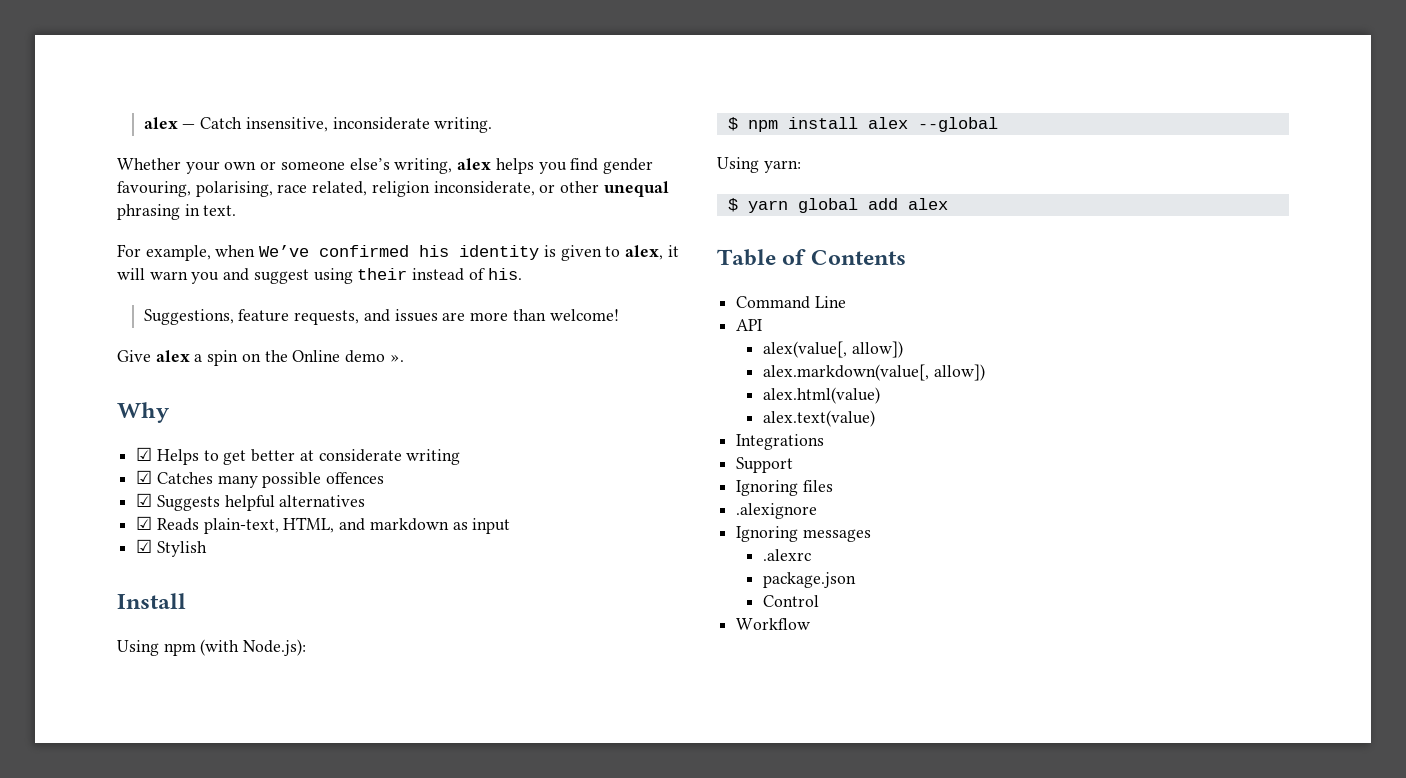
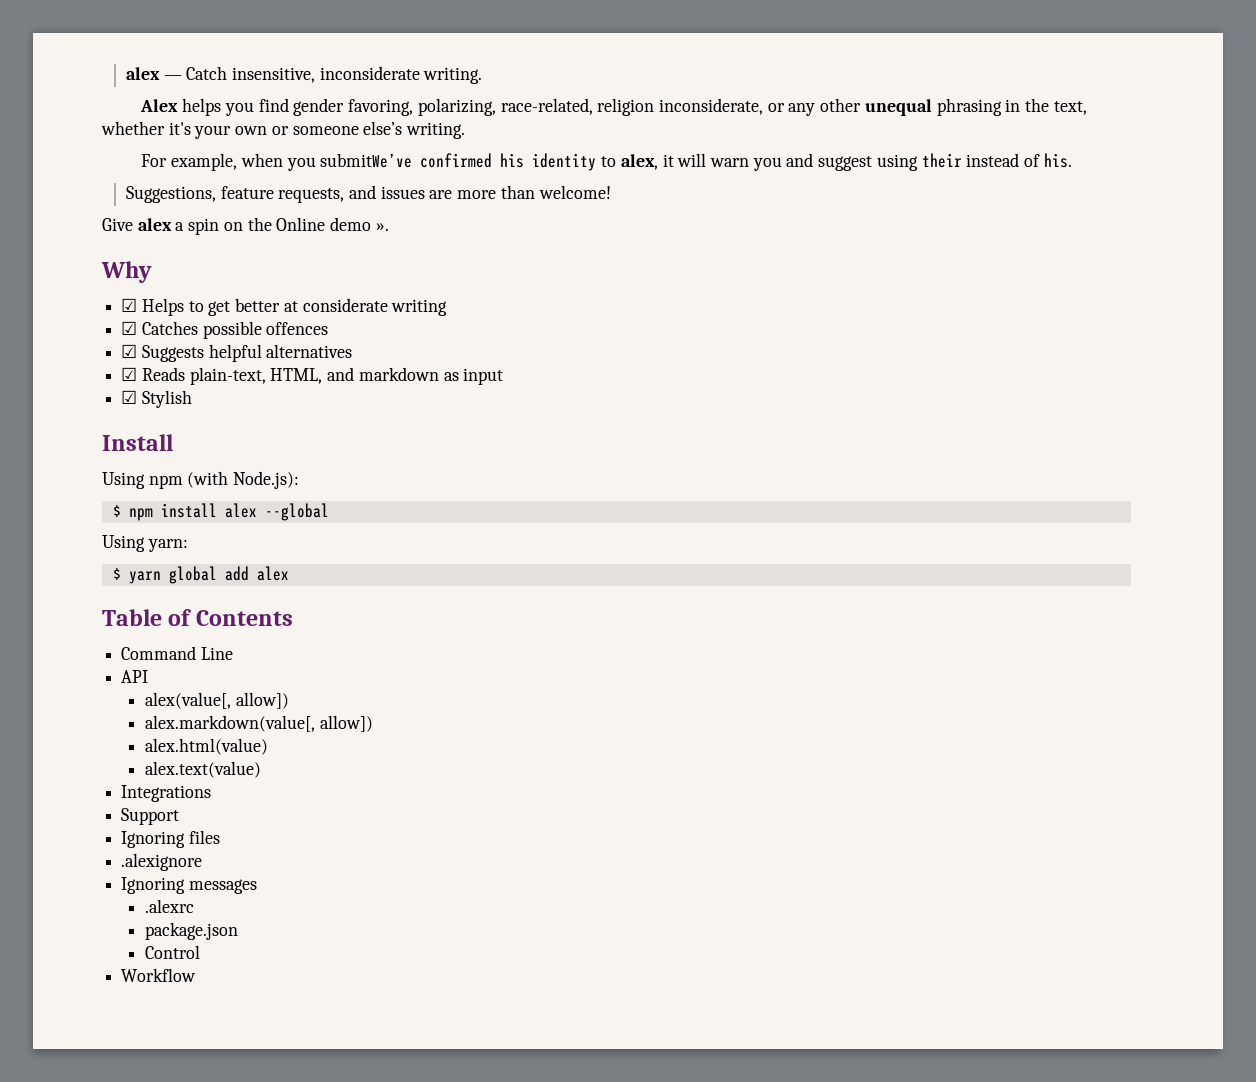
[117,158,181,170] Whether -> [140,98,1087,116] [101,121,191,135] Alex helps you find gender favoring, polarizing, race-related, religion inconsiderate, or any other unequal phrasing in the text, whether it's
[394,158,653,174] [117,181,669,197] [117,204,237,220] writing, alex helps you find gender favouring, polarising, race related, religion inconsiderate, or other unequal phrasing in text. -> [406,122,466,139] writing.
[259,245,310,257] We’ve -> [286,153,413,171] you submitWe’ve
[543,245,602,261] is given -> (597, 162) none
[217,475,258,488] many -> (198, 328) none

